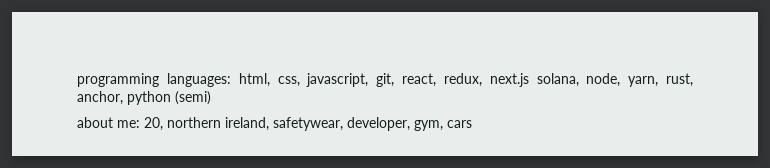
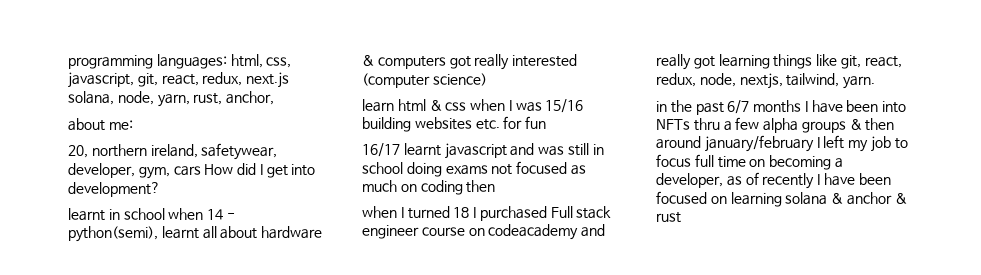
[127,91,211,105] python (semi) -> (275, 98) none
(140, 124) none -> (133, 125) //
(472, 124) none -> [204,163,316,178] [68,182,160,197] [68,208,235,221] [68,226,323,242] [362,54,578,70] [362,73,487,88] [362,99,584,113] [362,116,547,132] [362,143,604,159] [362,161,586,177] [362,180,496,195] [362,206,612,221] [362,224,606,240] [656,54,902,70] [656,73,876,89] [656,100,907,115] [656,117,895,133] [656,135,908,152] [656,154,843,170] [656,172,891,189] [656,191,907,207] [656,212,681,223] How did I get into development? // learnt in school when 14 - python(semi), learnt all about hardware & computers got really interested (computer science) // learn html & css when I was 15/16 building websites etc. for fun // 16/17 learnt javascript and was still in school doing exams not focused as much on coding then // when I turned 18 I purchased Full stack engineer course on codeacademy and really got learning things like git, react, redux, node, nextjs, tailwind, yarn. // in the past 6/7 months I have been into NFTs thru a few alpha groups & then around january/february I left my job to focus full time on becoming a developer, as of recently I have been focused on learning solana & anchor & rust

